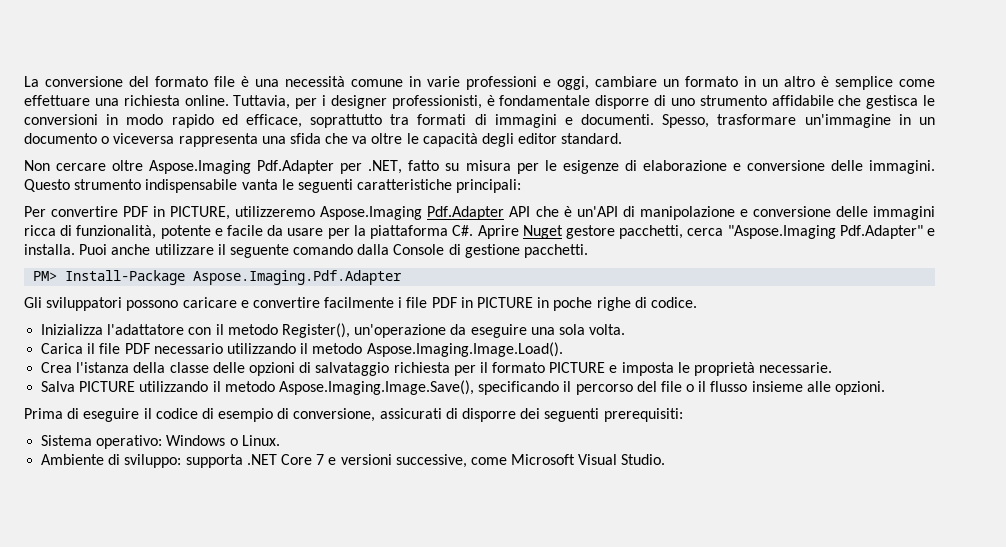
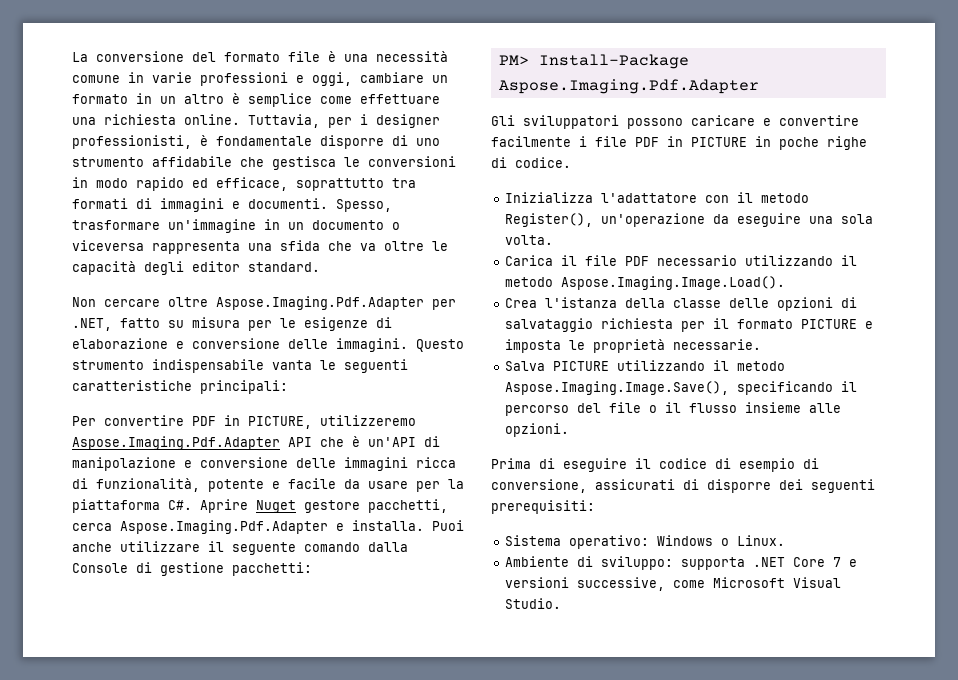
[149,160,335,174] Aspose.Imaging Pdf.Adapter -> [216,296,424,310] Aspose.Imaging.Pdf.Adapter
[320,206,505,220] Aspose.Imaging Pdf.Adapter -> [72,436,280,450] Aspose.Imaging.Pdf.Adapter
[727,225,923,239] "Aspose.Imaging Pdf.Adapter" -> [120,520,328,534] Aspose.Imaging.Pdf.Adapter
[524,244,589,258] pacchetti. -> [232,562,312,576] pacchetti:

